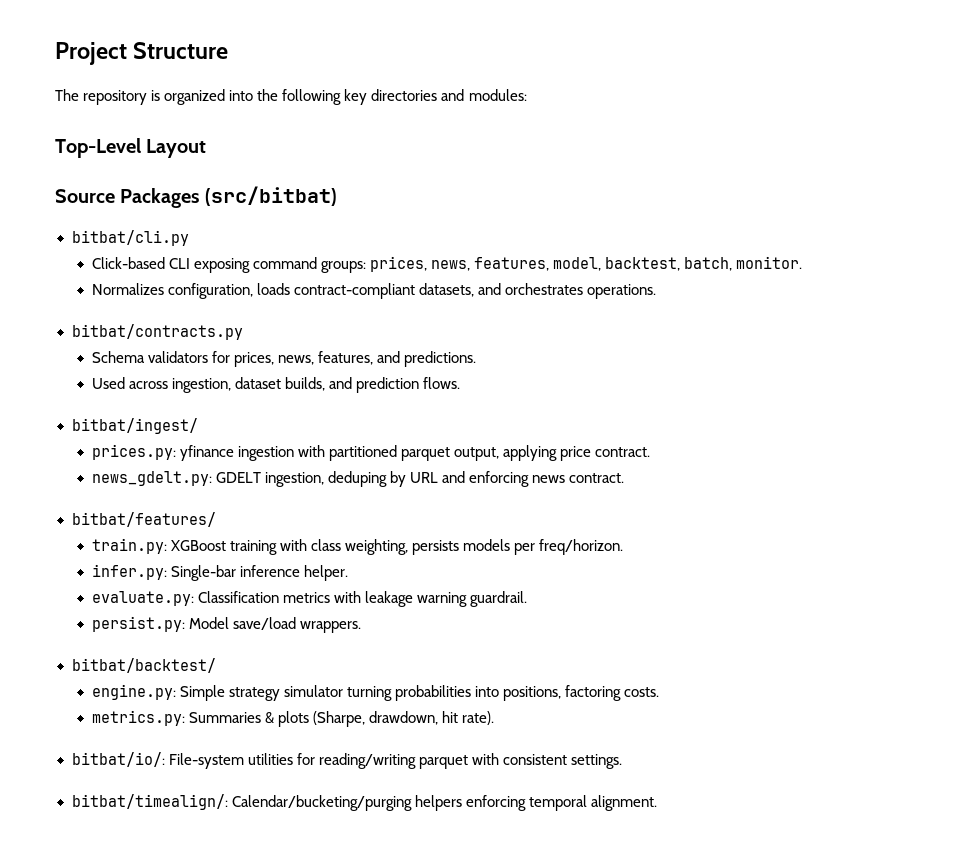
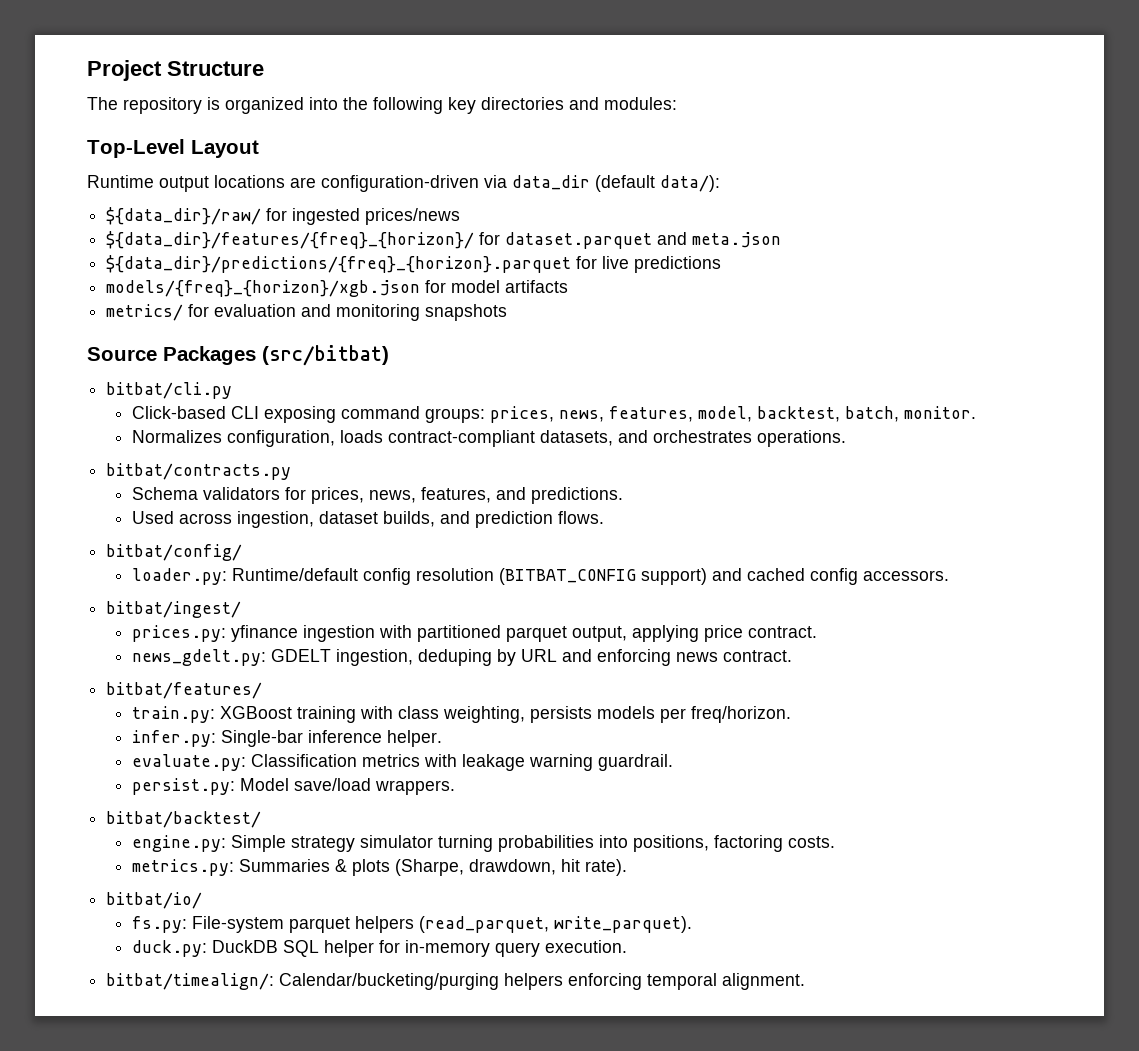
(207, 148) none -> [87,175,720,192] [106,207,461,225] [106,231,782,249] [106,255,722,273] [106,280,569,297] [106,304,508,321] // Runtime output locations are configuration-driven via data_dir (default data/): // ${data_dir}/raw/ for ingested prices/news // ${data_dir}/features/{freq}_{horizon}/ for dataset.parquet and meta.json // ${data_dir}/predictions/{freq}_{horizon}.parquet for live predictions // models/{freq}_{horizon}/xgb.json for model artifacts // metrics/ for evaluation and monitoring snapshots
(460, 383) none -> [106,544,243,561] [132,568,950,585] // bitbat/config/ // loader.py: Runtime/default config resolution (BITBAT_CONFIG support) and cached config accessors.
[71,752,622,769] bitbat/io/: File-system utilities for reading/writing parquet with consistent settings. -> [106,892,203,909] [132,916,693,933] [132,940,628,957] bitbat/io/ // fs.py: File-system parquet helpers (read_parquet, write_parquet). // duck.py: DuckDB SQL helper for in-memory query execution.

